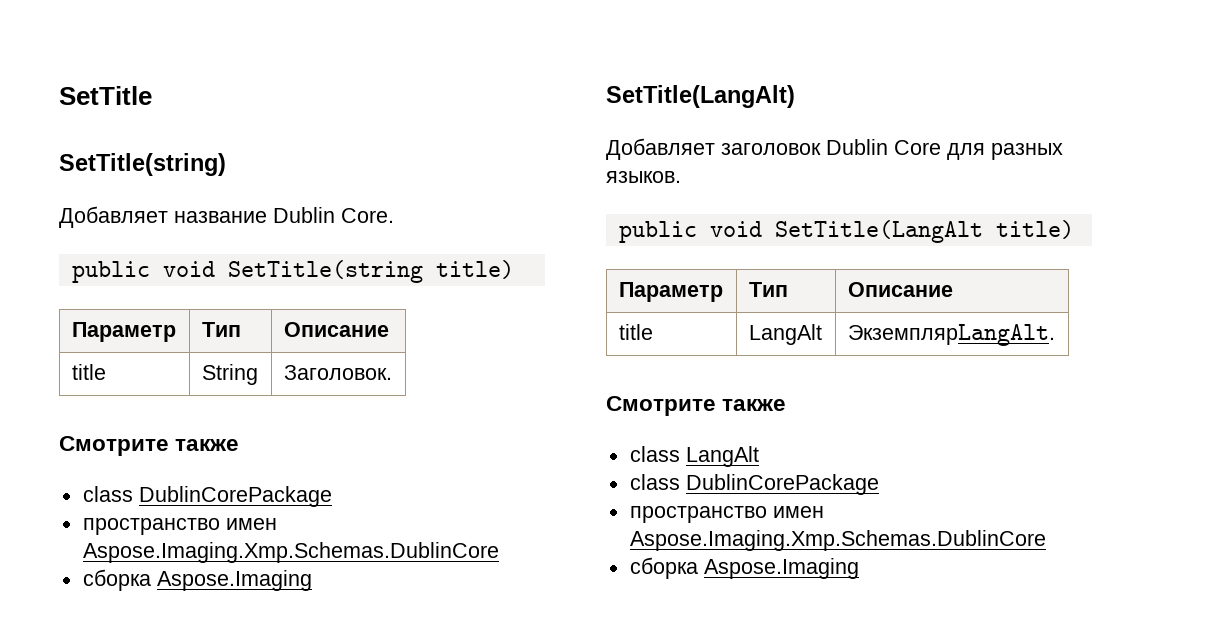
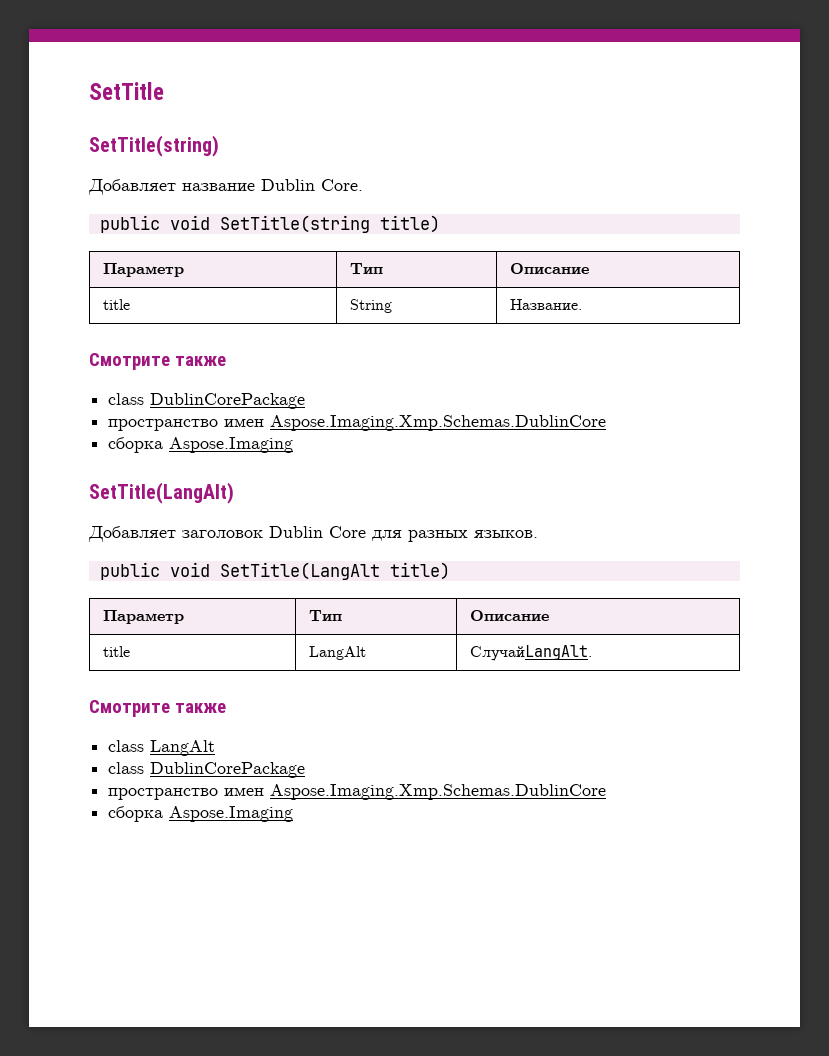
[283,365,392,380] Заголовок. -> [509,299,582,310] Название.
[847,324,1055,346] ЭкземплярLangAlt. -> [469,645,592,661] СлучайLangAlt.

